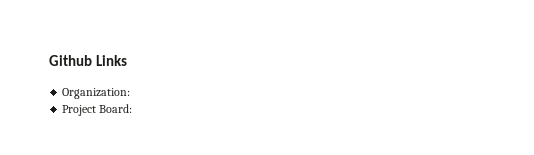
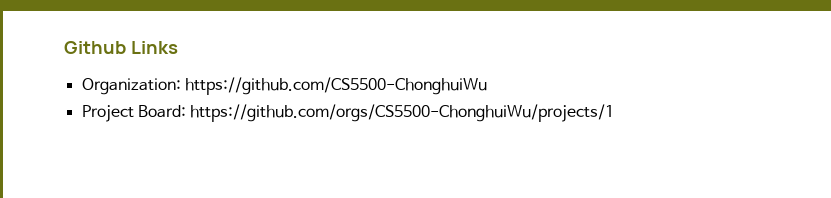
(131, 93) none -> [184,77,487,95] https://github.com/CS5500-ChonghuiWu
(133, 108) none -> [190,104,615,122] https://github.com/orgs/CS5500-ChonghuiWu/projects/1

